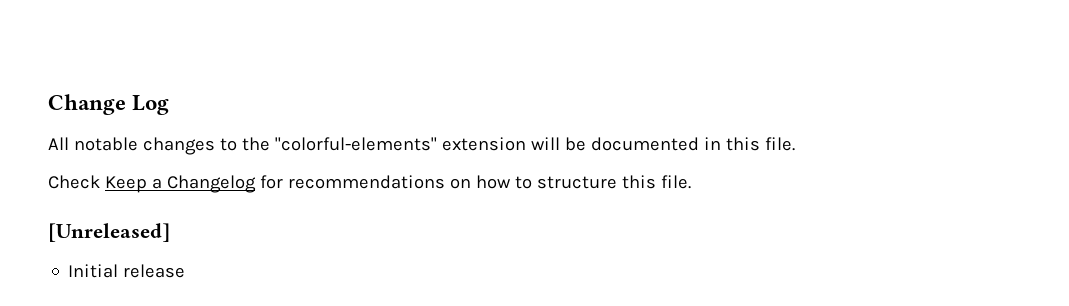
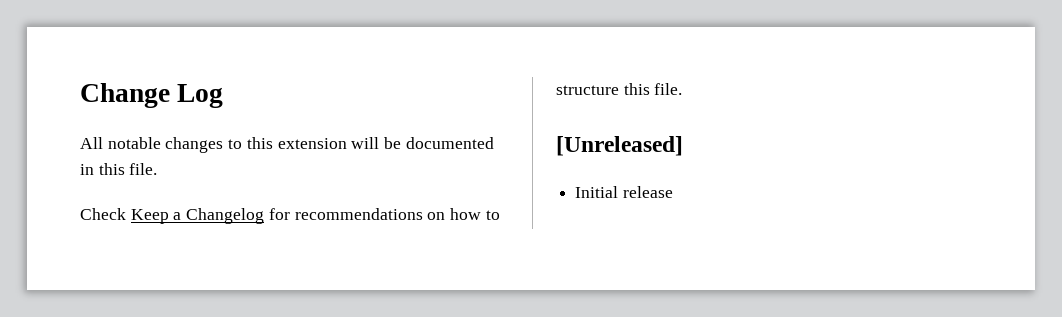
[241,137,437,151] the "colorful-elements" -> [246,137,273,149] this

